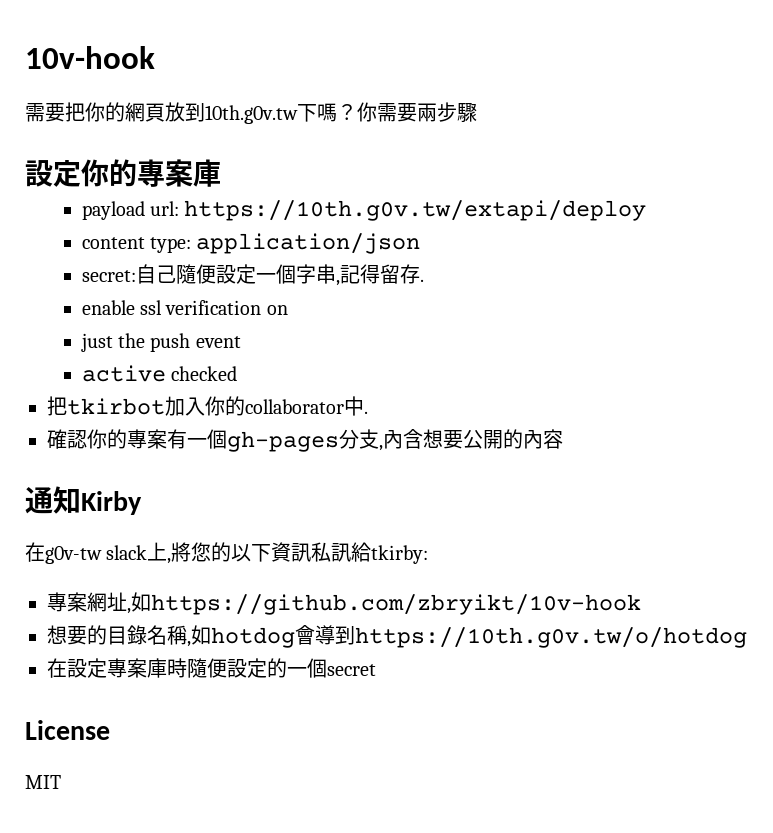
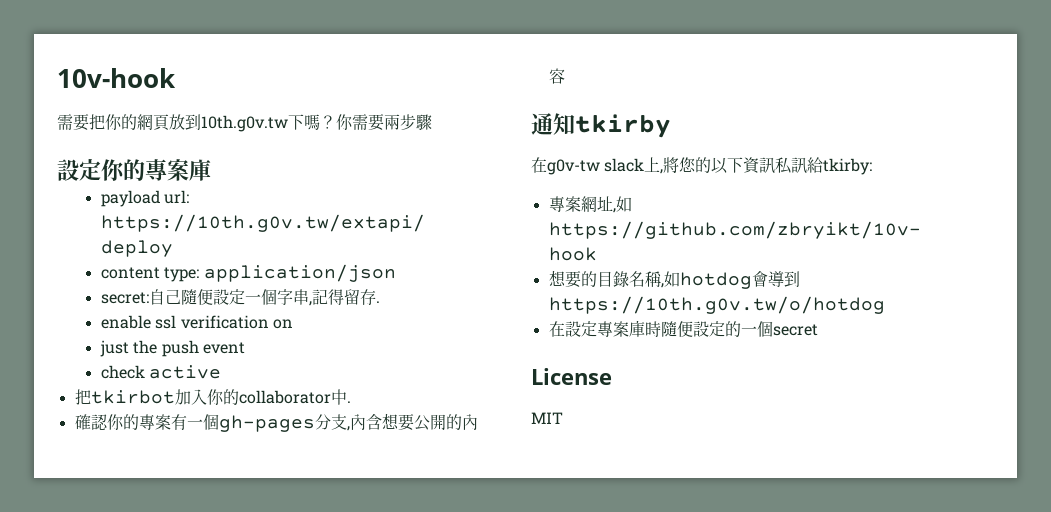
(241, 342) none -> [100,365,145,379] check
[171,366,238,381] checked -> (222, 372) none
[81,491,142,515] Kirby -> [575,114,671,138] tkirby

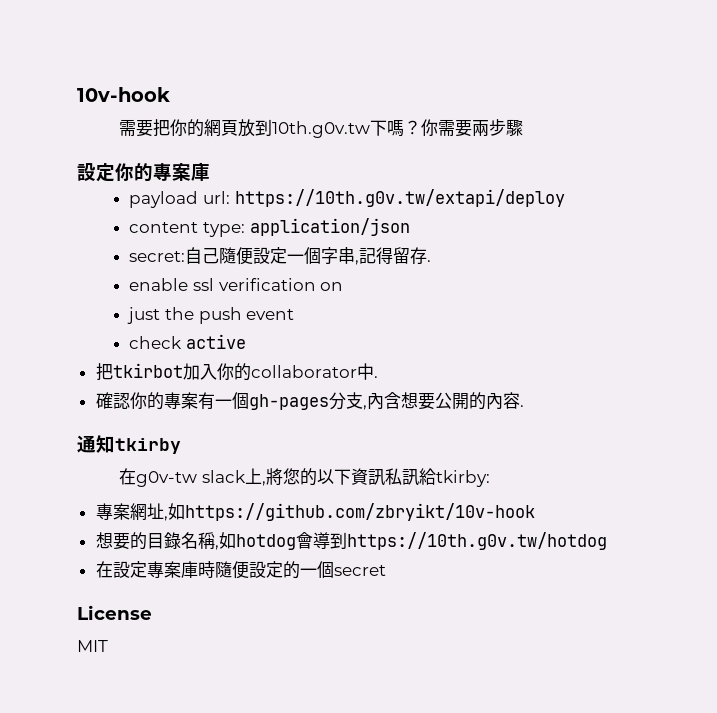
(565, 76) none -> [519,405,524,407] .
[548,296,885,314] https://10th.g0v.tw/o/hotdog -> [346,532,607,550] https://10th.g0v.tw/hotdog

